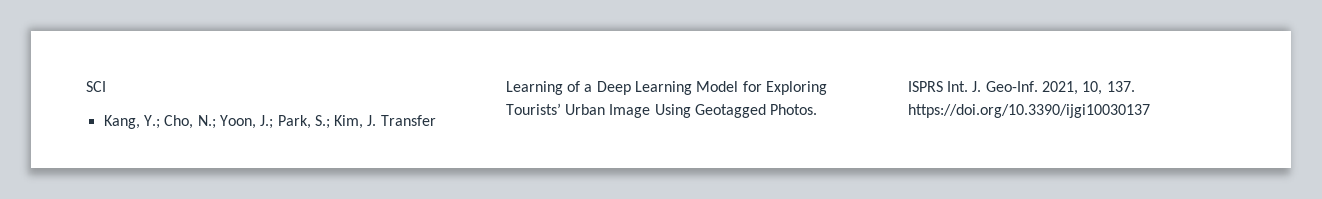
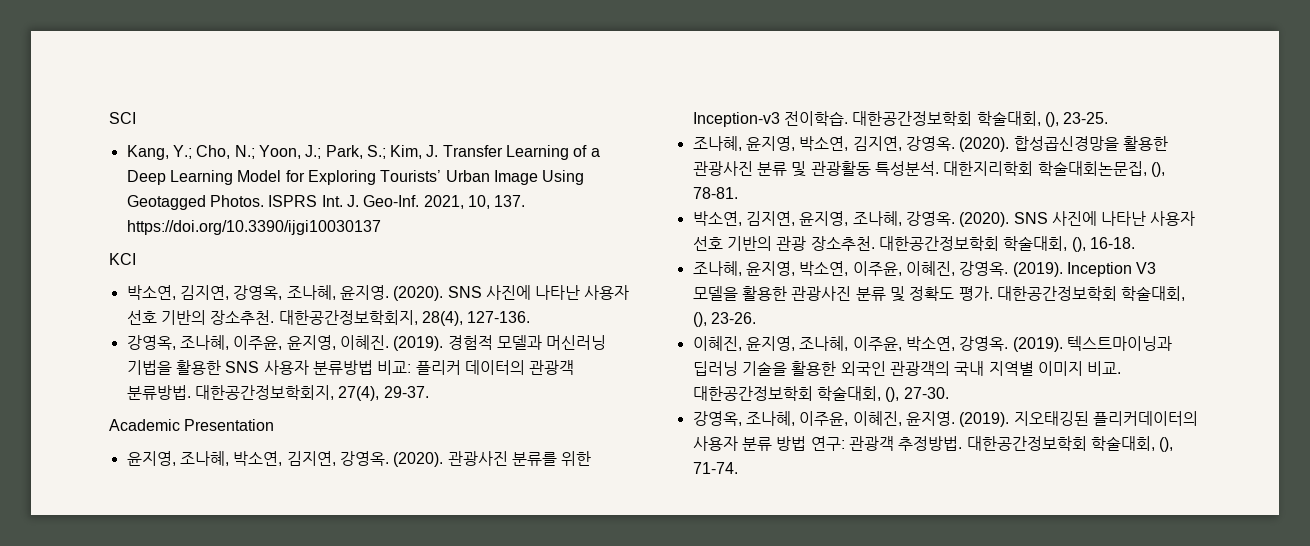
(1150, 111) none -> [109,253,136,265] [126,285,630,301] [126,310,531,326] [126,335,607,351] [126,360,575,375] [126,385,429,401] [109,419,275,431] [126,451,592,467] [692,111,1109,127] [692,136,1168,152] [692,161,1165,177] [692,187,738,199] [692,211,1196,227] [692,236,1135,252] [692,261,1157,277] [692,286,1186,302] [692,312,756,327] [692,336,1172,352] [692,361,1122,376] [692,386,949,402] [692,411,1198,427] [692,436,1174,452] [692,462,738,474] // KCI // 박소연, 김지연, 강영옥, 조나혜, 윤지영. (2020). SNS 사진에 나타난 사용자 선호 기반의 장소추천. 대한공간정보학회지, 28(4), 127-136. // 강영옥, 조나혜, 이주윤, 윤지영, 이혜진. (2019). 경험적 모델과 머신러닝 기법을 활용한 SNS 사용자 분류방법 비교: 플리커 데이터의 관광객 분류방법. 대한공간정보학회지, 27(4), 29-37. // Academic Presentation // 윤지영, 조나혜, 박소연, 김지연, 강영옥. (2020). 관광사진 분류를 위한 Inception-v3 전이학습. 대한공간정보학회 학술대회, (), 23-25. // 조나혜, 윤지영, 박소연, 김지연, 강영옥. (2020). 합성곱신경망을 활용한 관광사진 분류 및 관광활동 특성분석. 대한지리학회 학술대회논문집, (), 78-81. // 박소연, 김지연, 윤지영, 조나혜, 강영옥. (2020). SNS 사진에 나타난 사용자 선호 기반의 관광 장소추천. 대한공간정보학회 학술대회, (), 16-18. // 조나혜, 윤지영, 박소연, 이주윤, 이혜진, 강영옥. (2019). Inception V3 모델을 활용한 관광사진 분류 및 정확도 평가. 대한공간정보학회 학술대회, (), 23-26. // 이혜진, 윤지영, 조나혜, 이주윤, 박소연, 강영옥. (2019). 텍스트마이닝과 딥러닝 기술을 활용한 외국인 관광객의 국내 지역별 이미지 비교. 대한공간정보학회 학술대회, (), 27-30. // 강영옥, 조나혜, 이주윤, 이혜진, 윤지영. (2019). 지오태깅된 플리커데이터의 사용자 분류 방법 연구: 관광객 추정방법. 대한공간정보학회 학술대회, (), 71-74.

